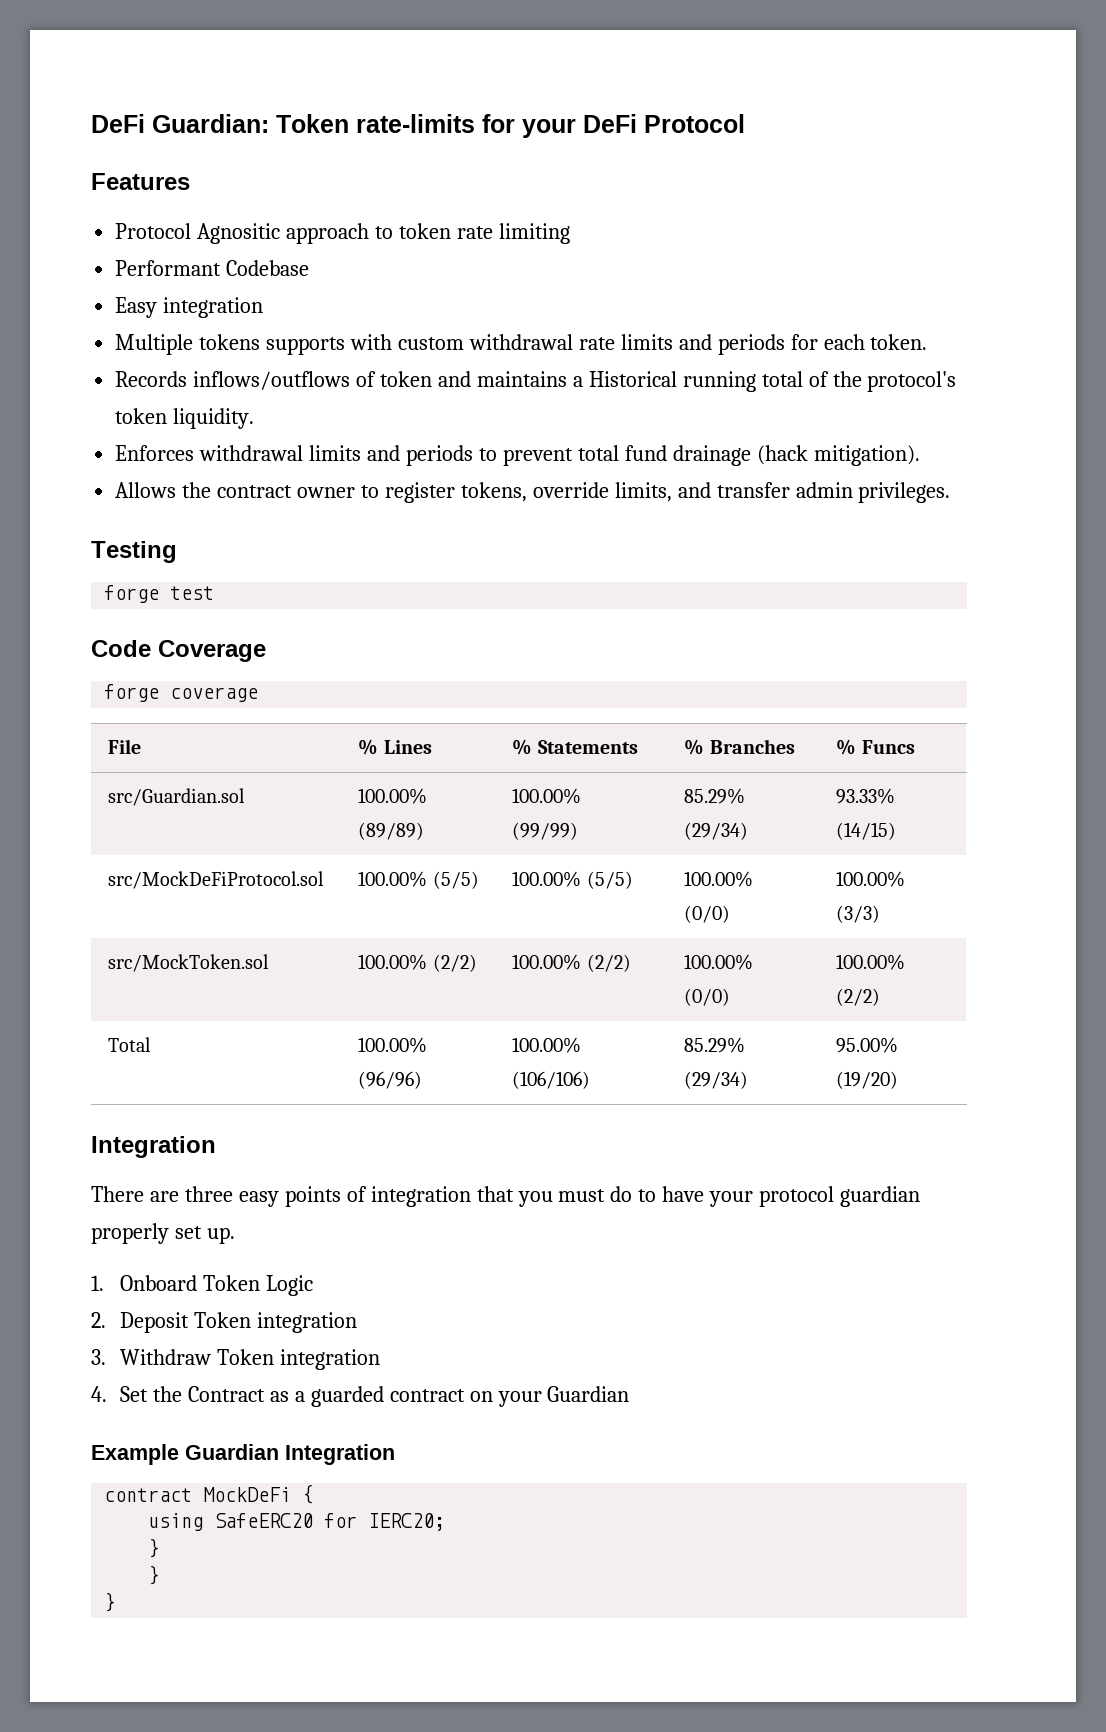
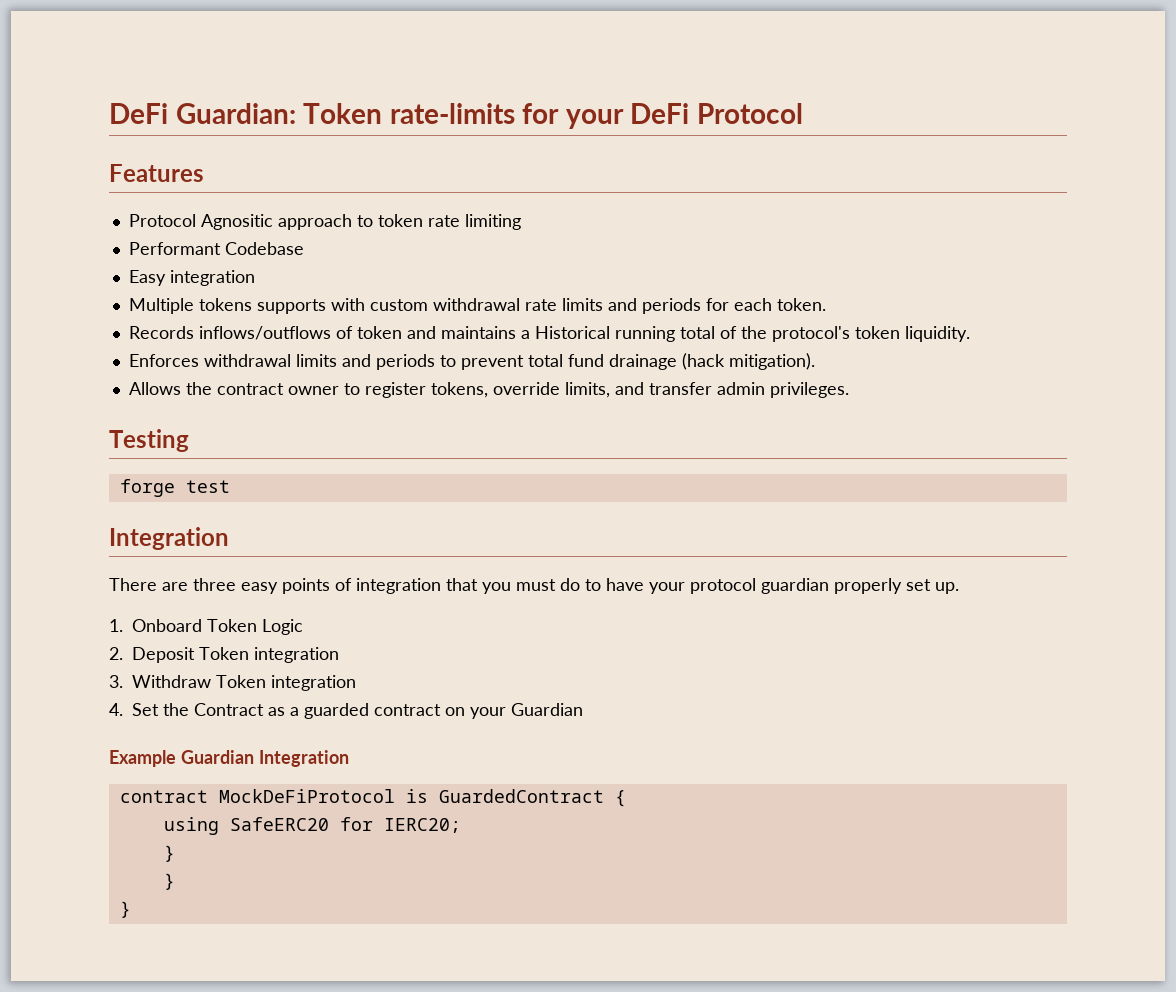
[91,640,266,662] [104,684,259,702] [108,739,142,754] [358,739,432,755] [512,739,638,755] [684,739,795,755] [836,739,915,755] [108,788,246,806] [358,788,428,804] [358,822,425,840] [512,788,582,804] [512,822,579,840] [684,788,746,804] [684,822,749,840] [836,788,896,804] [836,822,897,840] [108,871,325,889] [358,871,479,889] [512,871,633,889] [684,871,754,887] [684,905,731,923] [836,871,906,887] [836,905,881,923] [108,954,270,972] [358,954,477,972] [512,954,631,972] [684,954,754,970] [684,988,731,1006] [836,954,906,970] [836,988,881,1006] [108,1037,152,1052] [358,1037,428,1053] [358,1071,423,1089] [512,1037,582,1053] [512,1071,591,1089] [684,1037,746,1053] [684,1071,749,1089] [836,1037,899,1053] [836,1071,899,1089] // Code Coverage // forge coverage // File | % Lines | % Statements | % Branches | % Funcs // src/Guardian.sol | 100.00% (89/89) | 100.00% (99/99) | 85.29% (29/34) | 93.33% (14/15) // src/MockDeFiProtocol.sol | 100.00% (5/5) | 100.00% (5/5) | 100.00% (0/0) | 100.00% (3/3) // src/MockToken.sol | 100.00% (2/2) | 100.00% (2/2) | 100.00% (0/0) | 100.00% (2/2) // Total | 100.00% (96/96) | 100.00% (106/106) | 85.29% (29/34) | 95.00% (19/20) -> (230, 486) none
[203,1487,292,1502] MockDeFi -> [218,789,604,803] MockDeFiProtocol is GuardedContract

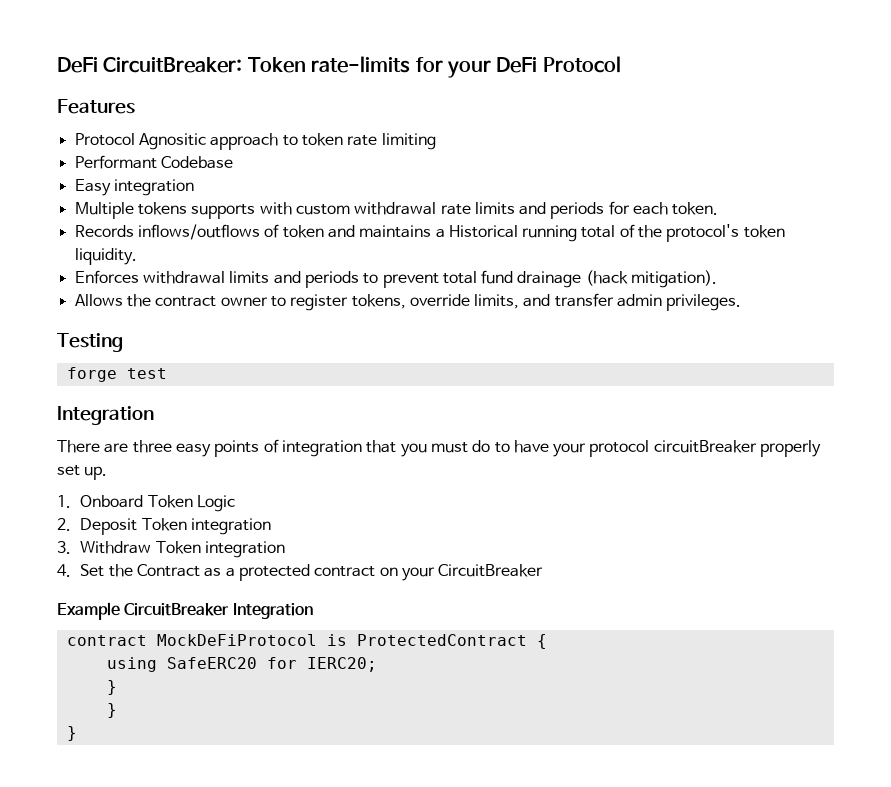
[109,103,296,124] DeFi Guardian: -> [57,57,243,73] DeFi CircuitBreaker:
[761,578,829,594] guardian -> [653,440,757,453] circuitBreaker
[304,703,369,719] guarded -> [238,564,310,581] protected
[511,703,583,716] Guardian -> [438,564,544,577] CircuitBreaker
[180,750,254,764] Guardian -> [124,603,230,616] CircuitBreaker
[438,789,604,803] GuardedContract -> [356,634,527,646] ProtectedContract

